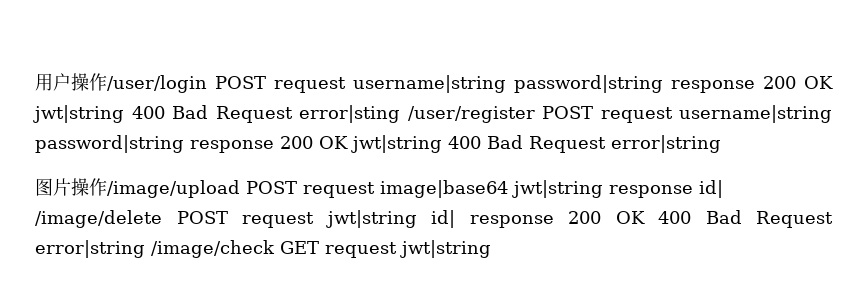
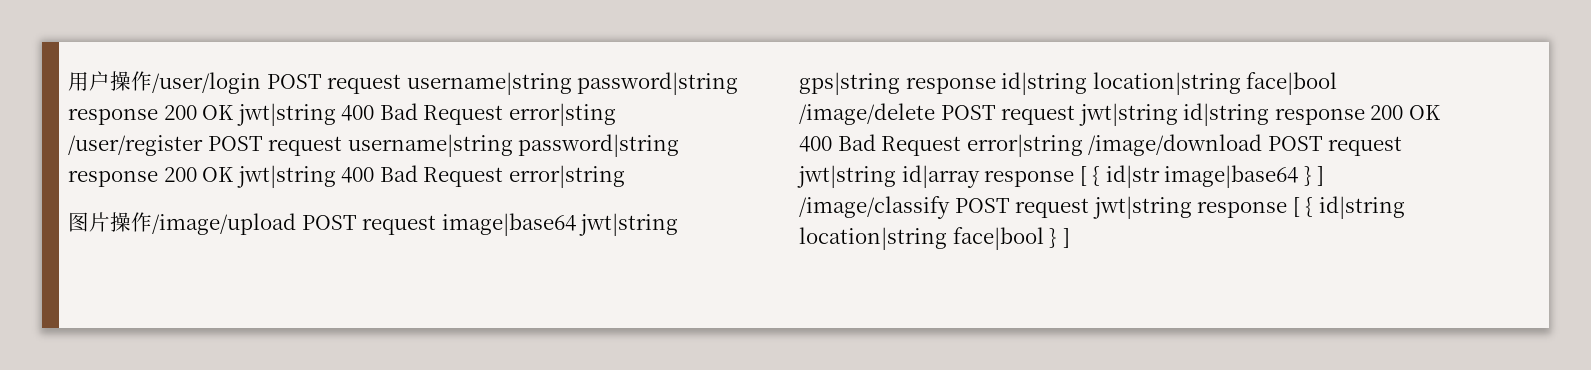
[609,180,723,198] response id| -> [799,72,1338,95] gps|string response id|string location|string face|bool
[431,210,455,228] id| -> [1183,103,1270,126] id|string
[151,240,491,258] /image/check GET request jwt|string -> [1088,134,1403,156] [797,165,1325,188] [799,196,1405,219] [799,227,1070,250] /image/download POST request jwt|string id|array response [ { id|str image|base64 } ] /image/classify POST request jwt|string response [ { id|string location|string face|bool } ]

